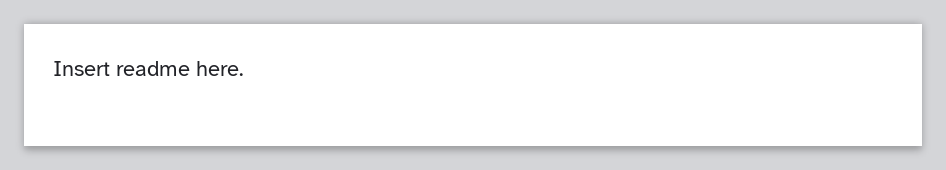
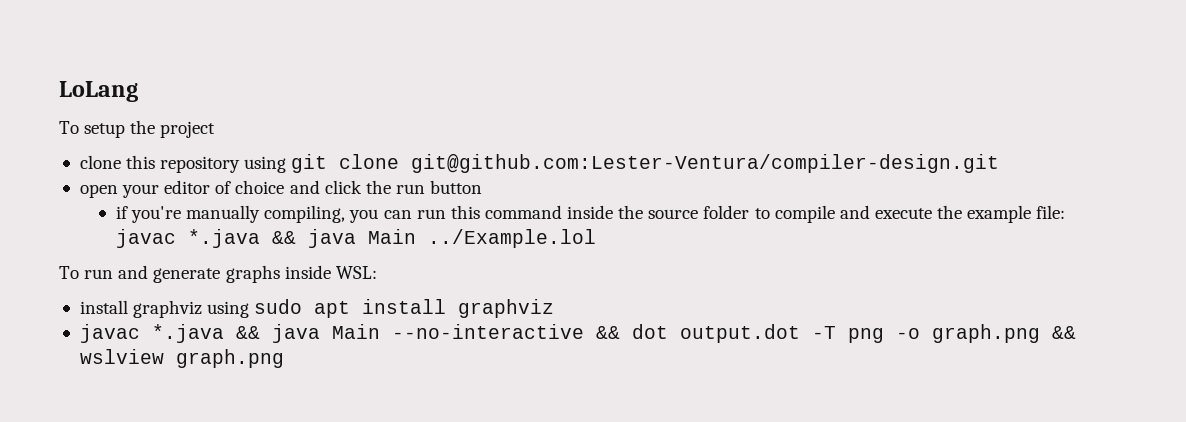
[53,61,244,76] Insert readme here. -> [59,81,138,102] [59,120,216,138] [79,154,1000,173] [79,180,483,198] [115,205,1066,223] [115,229,596,248] [59,265,377,283] [79,299,555,318] [79,324,1076,343] [79,349,284,368] LoLang // To setup the project // clone this repository using git clone git@github.com:Lester-Ventura/compiler-design.git // open your editor of choice and click the run button // if you're manually compiling, you can run this command inside the source folder to compile and execute the example file: javac *.java && java Main ../Example.lol // To run and generate graphs inside WSL: // install graphviz using sudo apt install graphviz // javac *.java && java Main --no-interactive && dot output.dot -T png -o graph.png && wslview graph.png

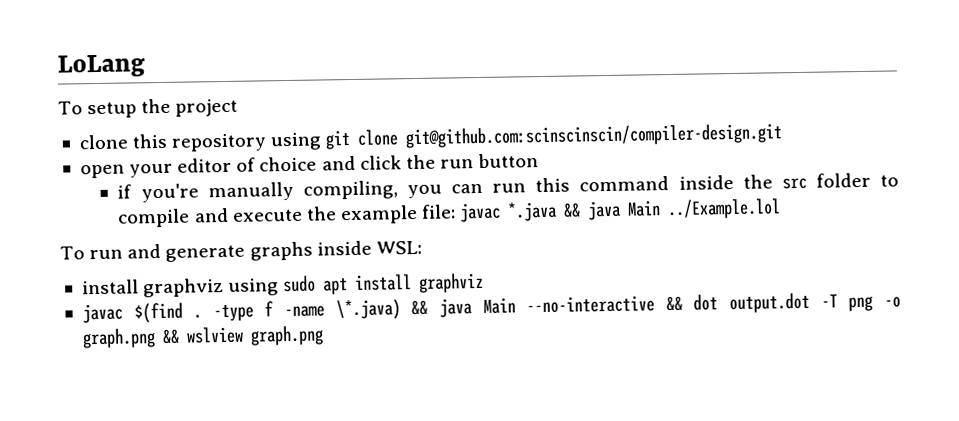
[411,154,1000,173] git@github.com:Lester-Ventura/compiler-design.git -> [405,123,783,149] git@github.com:scinscinscin/compiler-design.git
[648,209,699,219] source -> [781,177,807,190] src
[151,324,224,343] *.java -> [133,299,401,324] $(find . -type f -name \*.java)

